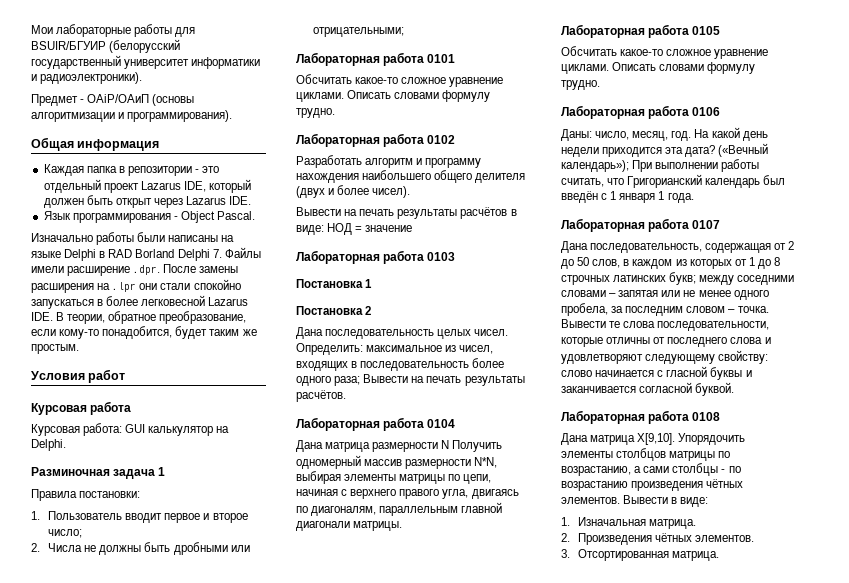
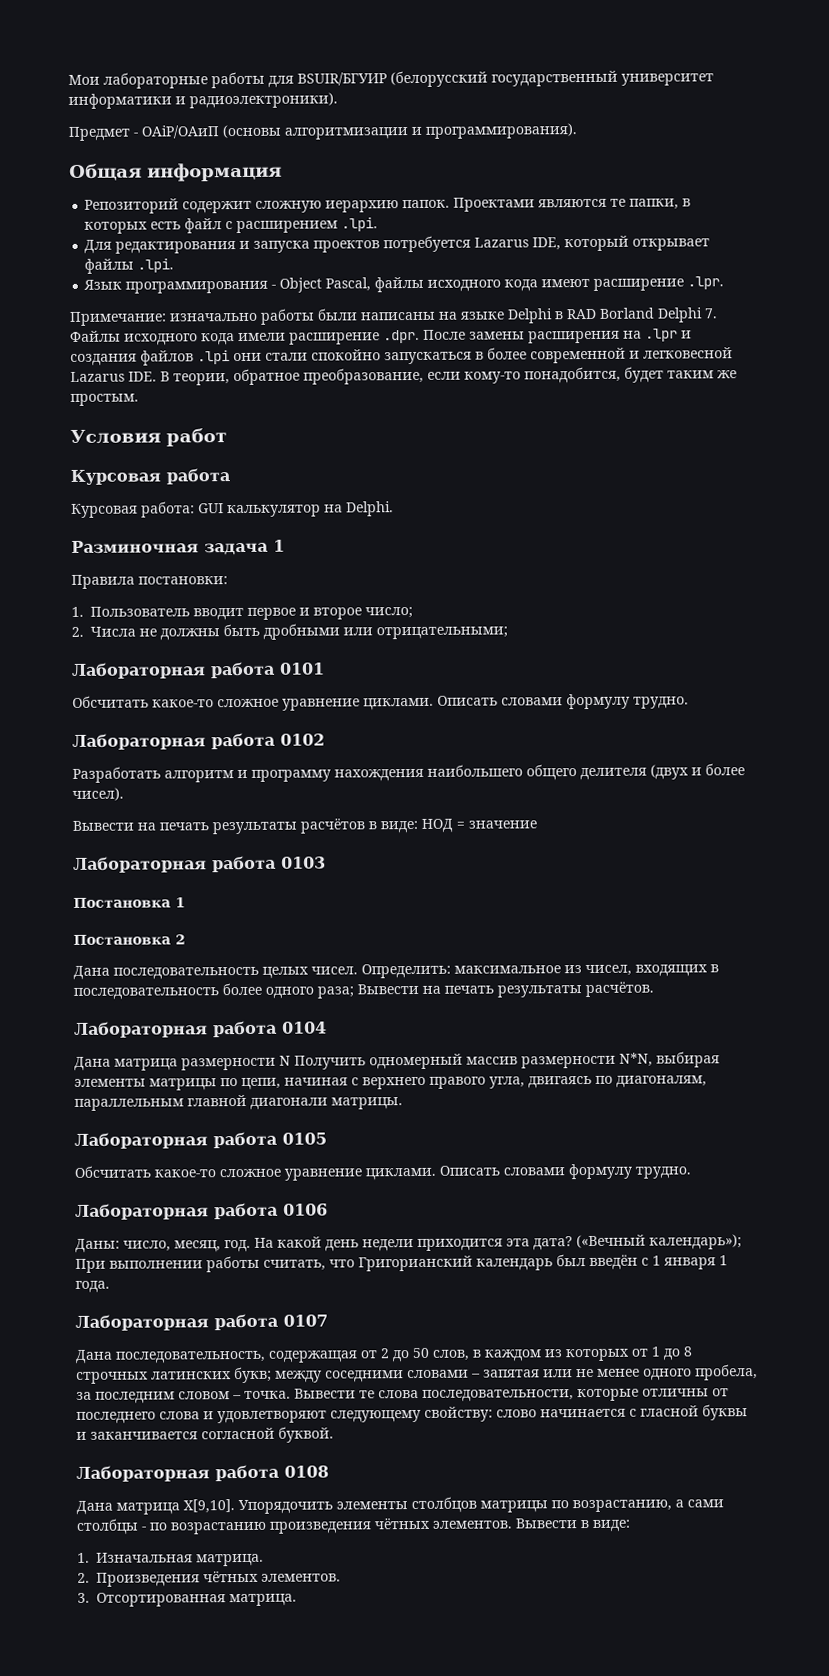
[43,164,220,176] [43,179,252,193] [43,195,252,208] [43,211,256,223] [31,233,93,242] Каждая папка в репозитории - это отдельный проект Lazarus IDE, который должен быть открыт через Lazarus IDE. // Язык программирования - Object Pascal. // Изначально -> [84,197,692,214] [84,217,379,234] [84,235,711,254] [84,258,175,274] [83,276,725,294] [69,311,258,326] Репозиторий содержит сложную иерархию папок. Проектами являются те папки, в которых есть файл с расширением .lpi. // Для редактирования и запуска проектов потребуется Lazarus IDE, который открывает файлы .lpi. // Язык программирования - Object Pascal, файлы исходного кода имеют расширение .lpr. // Примечание: изначально
(261, 252) none -> [124,333,235,346] исходного кода
(137, 287) none -> [681,330,692,339] [70,350,230,366] и создания файлов .lpi
(139, 301) none -> [530,347,640,364] современной и

